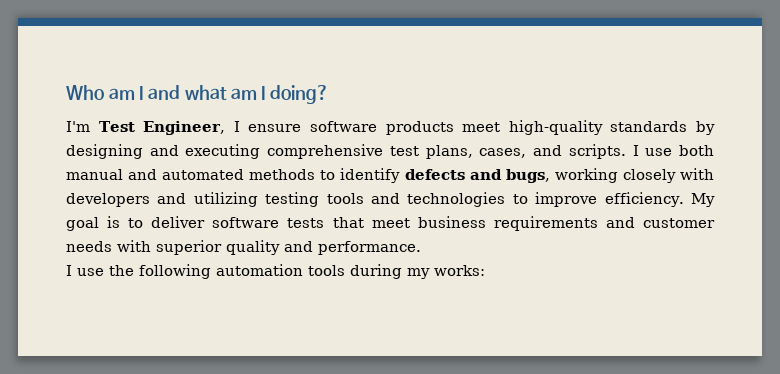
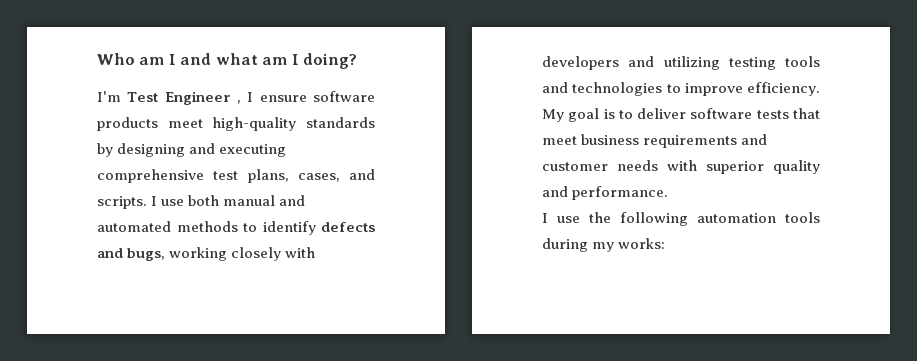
[143,121,226,135] Engineer, -> [164,91,241,105] Engineer ,

